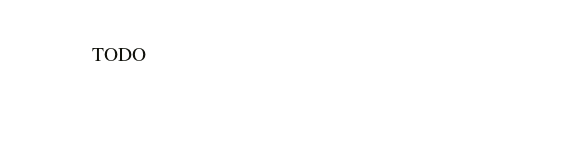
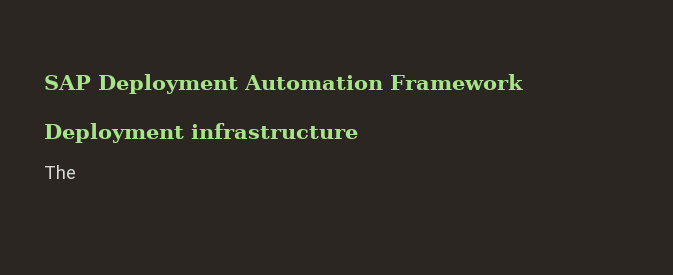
[92,48,146,61] TODO -> [44,74,523,94] [44,123,358,143] [44,165,76,179] SAP Deployment Automation Framework // Deployment infrastructure // The

